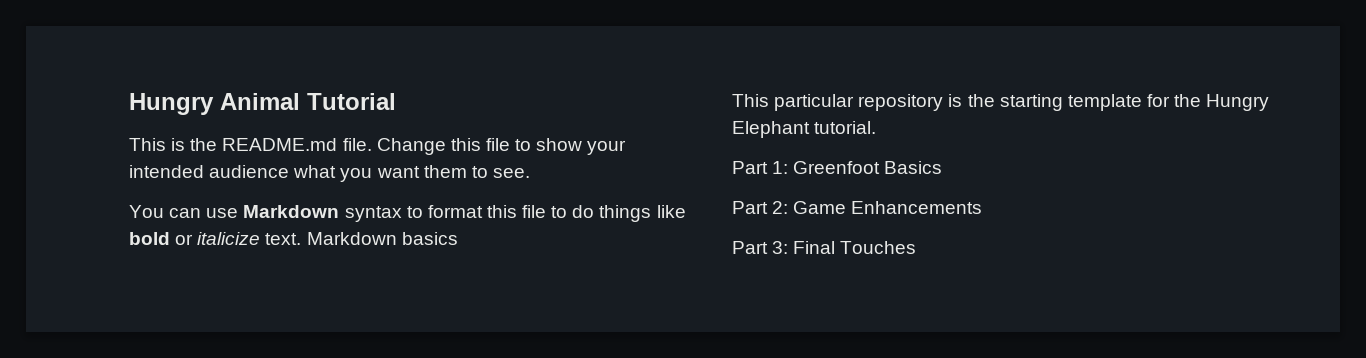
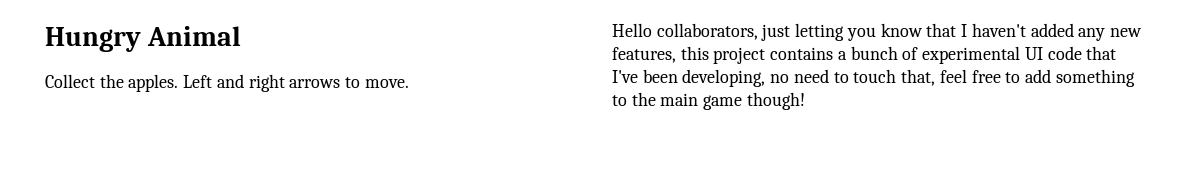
[307,93,396,110] [129,138,627,155] [129,165,530,182] [129,205,686,222] [129,232,458,245] [732,94,1270,111] [732,121,877,138] [732,161,943,174] [732,201,983,214] [732,241,917,254] Tutorial // This is the README.md file. Change this file to show your intended audience what you want them to see. // You can use Markdown syntax to format this file to do things like bold or italicize text. Markdown basics // This particular repository is the starting template for the Hungry Elephant tutorial. // Part 1: Greenfoot Basics // Part 2: Game Enhancements // Part 3: Final Touches -> [45,74,409,92] [612,23,1142,41] [612,46,1117,64] [612,69,1135,87] [612,92,805,110] // Collect the apples. Left and right arrows to move. // Hello collaborators, just letting you know that I haven't added any new features, this project contains a bunch of experimental UI code that I've been developing, no need to touch that, feel free to add something to the main game though!

